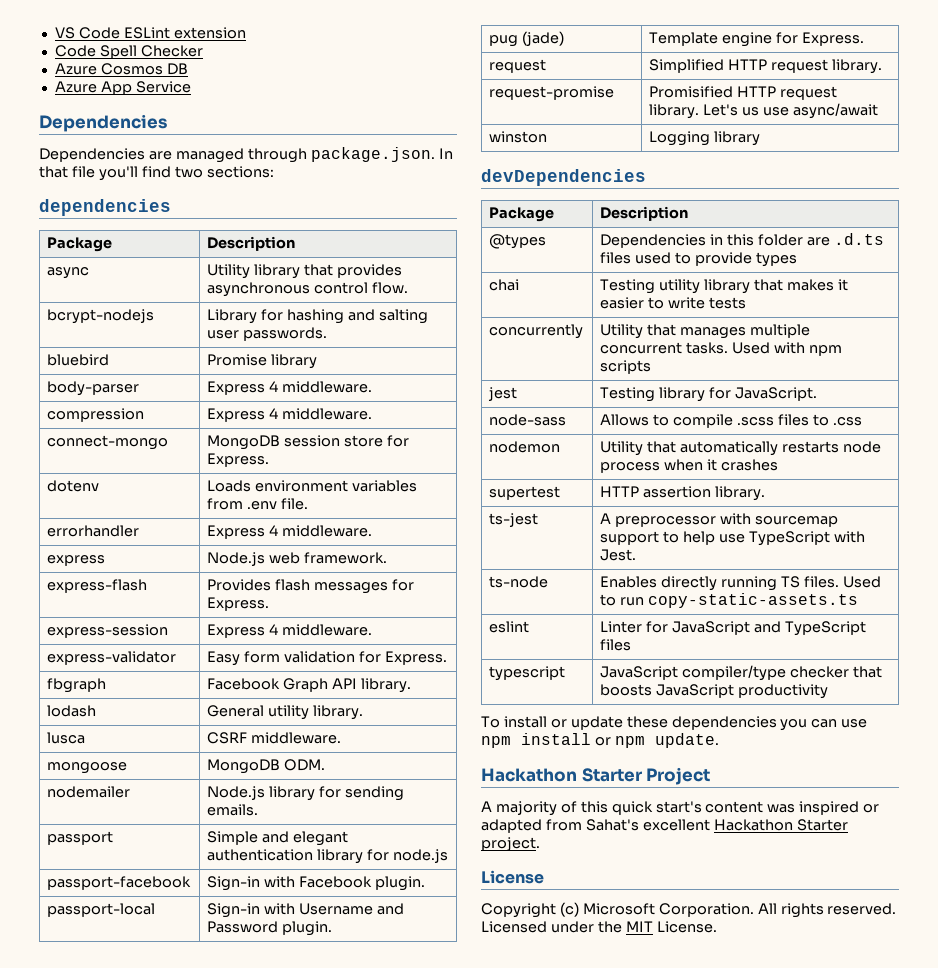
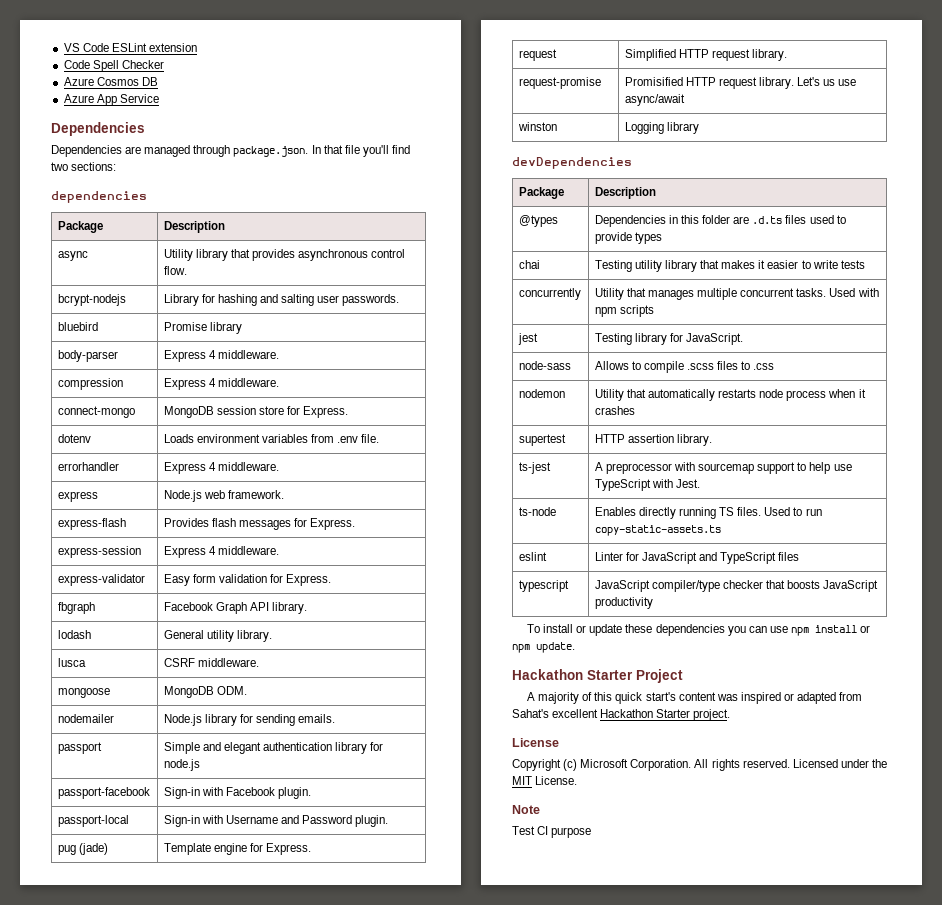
(717, 927) none -> [512,805,540,814] [512,826,592,838] // Note // Test CI purpose

